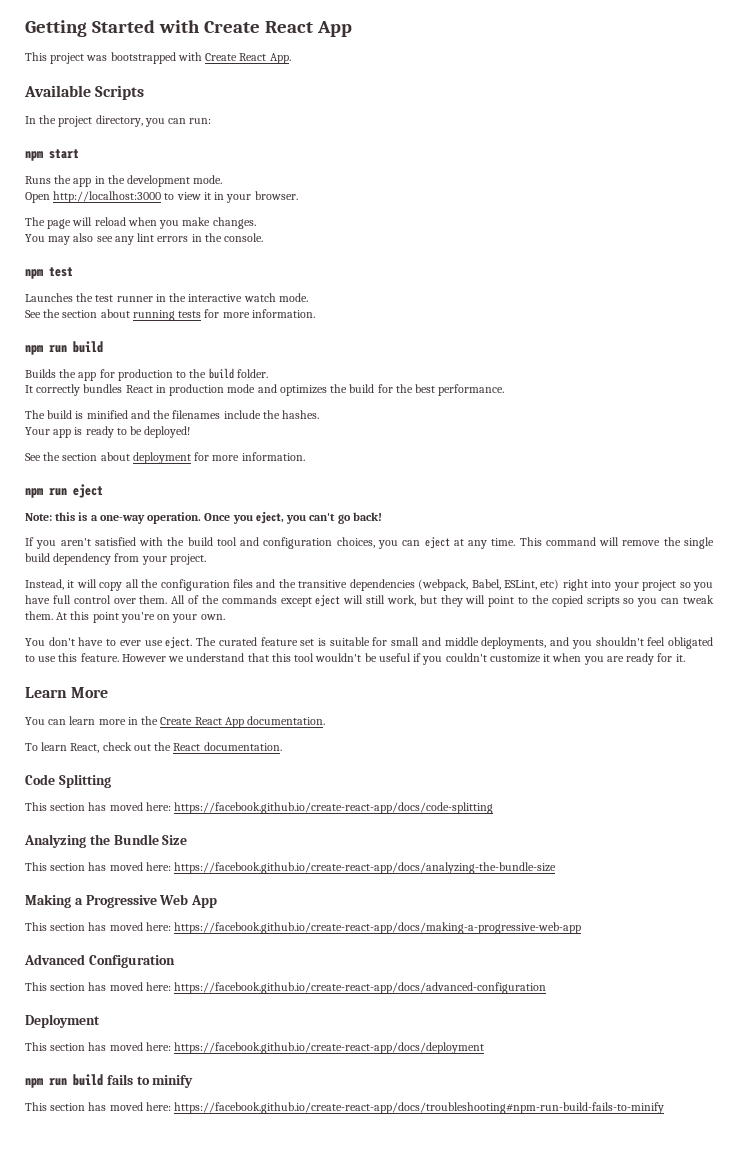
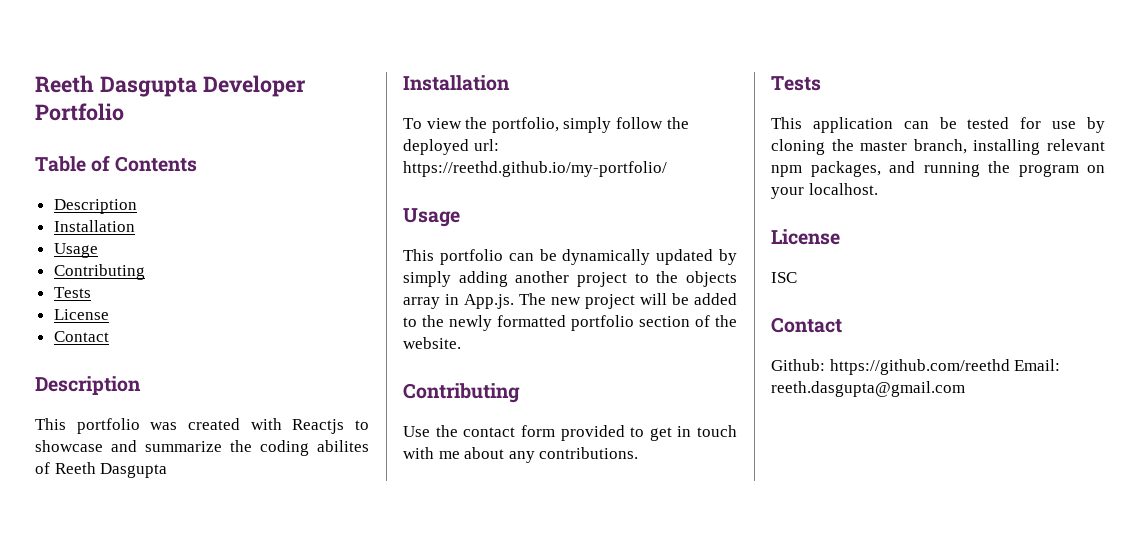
[25,20,352,37] [25,52,291,64] [24,85,145,100] [25,115,212,127] [25,149,79,161] [25,175,223,187] [25,191,298,203] [25,217,256,229] [25,233,264,245] [25,267,73,279] [25,293,308,302] [25,309,315,321] [25,341,103,355] [25,368,268,381] [25,384,505,396] [25,410,320,419] [25,426,191,438] [25,452,305,464] [25,484,103,498] [25,511,382,524] [25,537,714,549] [25,553,206,565] [25,579,714,591] [25,595,714,607] [25,611,225,623] [25,637,714,649] [25,653,685,665] [25,687,109,698] [25,716,326,728] [25,742,282,753] [25,774,111,788] [25,802,494,814] [24,834,188,848] [25,862,557,874] [25,894,218,908] [25,922,582,934] [24,954,175,968] [25,982,547,994] [25,1014,100,1028] [25,1042,485,1054] [25,1074,194,1088] [25,1102,665,1114] Getting Started with Create React App // This project was bootstrapped with Create React App. // Available Scripts // In the project directory, you can run: // npm start // Runs the app in the development mode. // Open http://localhost:3000 to view it in your browser. // The page will reload when you make changes. // You may also see any lint errors in the console. // npm test // Launches the test runner in the interactive watch mode. // See the section about running tests for more information. // npm run build // Builds the app for production to the build folder. // It correctly bundles React in production mode and optimizes the build for the best performance. // The build is minified and the filenames include the hashes. // Your app is ready to be deployed! // See the section about deployment for more information. // npm run eject // Note: this is a one-way operation. Once you eject, you can't go back! // If you aren't satisfied with the build tool and configuration choices, you can eject at any time. This command will remove the single build dependency from your project. // Instead, it will copy all the configuration files and the transitive dependencies (webpack, Babel, ESLint, etc) right into your project so you have full control over them. All of the commands except eject will still work, but they will point to the copied scripts so you can tweak them. At this point you're on your own. // You don't have to ever use eject. The curated feature set is suitable for small and middle deployments, and you shouldn't feel obligated to use this feature. However we understand that this tool wouldn't be useful if you couldn't customize it when you are ready for it. // Learn More // You can learn more in the Create React App documentation. // To learn React, check out the React documentation. // Code Splitting // This section has moved here: https://facebook.github.io/create-react-app/docs/code-splitting // Analyzing the Bundle Size // This section has moved here: https://facebook.github.io/create-react-app/docs/analyzing-the-bundle-size // Making a Progressive Web App // This section has moved here: https://facebook.github.io/create-react-app/docs/making-a-progressive-web-app // Advanced Configuration // This section has moved here: https://facebook.github.io/create-react-app/docs/advanced-configuration // Deployment // This section has moved here: https://facebook.github.io/create-react-app/docs/deployment // npm run build fails to minify // This section has moved here: https://facebook.github.io/create-react-app/docs/troubleshooting#npm-run-build-fails-to-minify -> [35,75,306,97] [35,103,124,121] [35,155,197,172] [53,199,137,214] [53,220,135,232] [53,243,98,258] [53,264,145,280] [53,287,91,298] [53,309,109,320] [53,331,109,342] [35,376,141,395] [35,418,369,434] [35,440,369,456] [35,462,168,478] [403,75,510,91] [403,117,689,133] [403,139,499,155] [403,161,667,177] [403,208,460,227] [403,249,737,265] [403,271,737,287] [403,293,737,309] [403,315,737,331] [403,337,461,349] [403,383,520,403] [403,425,737,441] [403,447,639,463] [771,76,821,91] [771,117,1105,133] [771,139,1105,155] [771,161,1105,177] [771,183,878,199] [771,229,840,245] [771,272,797,283] [771,317,842,333] [771,359,1061,375] [771,381,965,397] Reeth Dasgupta Developer Portfolio // Table of Contents // Description // Installation // Usage // Contributing // Tests // License // Contact // Description // This portfolio was created with Reactjs to showcase and summarize the coding abilites of Reeth Dasgupta // Installation // To view the portfolio, simply follow the deployed url: https://reethd.github.io/my-portfolio/ // Usage // This portfolio can be dynamically updated by simply adding another project to the objects array in App.js. The new project will be added to the newly formatted portfolio section of the website. // Contributing // Use the contact form provided to get in touch with me about any contributions. // Tests // This application can be tested for use by cloning the master branch, installing relevant npm packages, and running the program on your localhost. // License // ISC // Contact // Github: https://github.com/reethd Email: reeth.dasgupta@gmail.com

